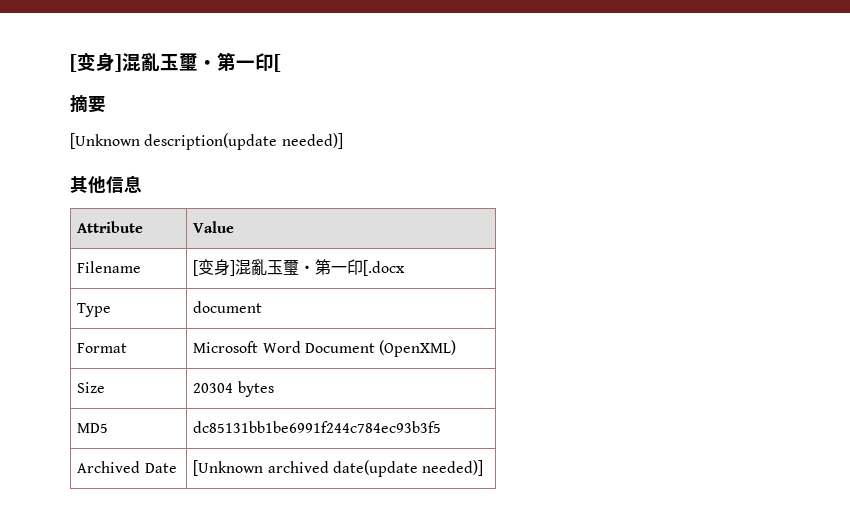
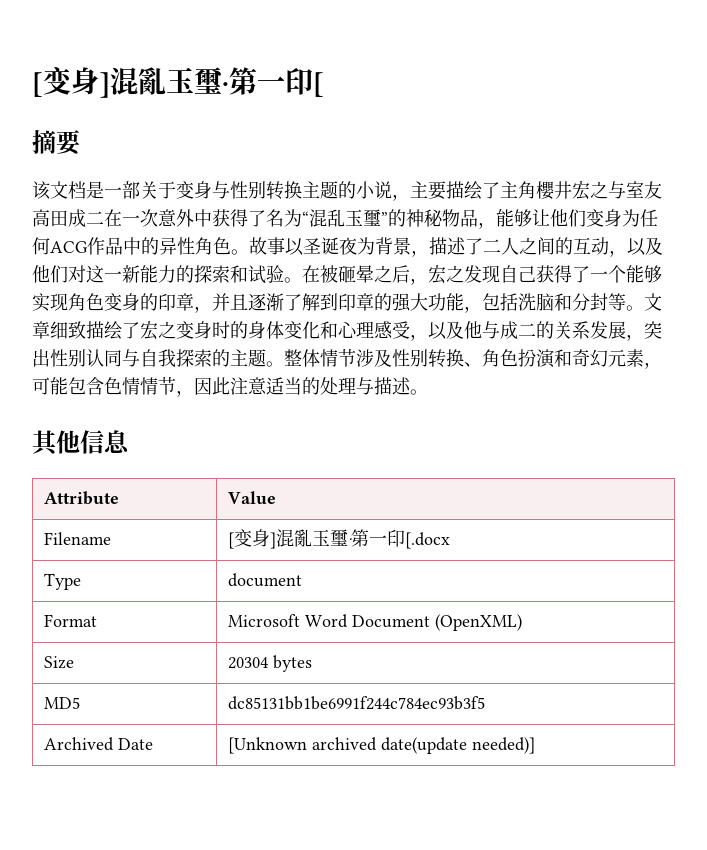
[70,133,343,150] [Unknown description(update needed)] -> [32,181,662,201] [32,209,658,229] [32,237,663,257] [32,265,662,285] [32,293,662,313] [32,321,662,341] [32,349,662,369] [32,377,428,397] 该文档是一部关于变身与性别转换主题的小说，主要描绘了主角櫻井宏之与室友高田成二在一次意外中获得了名为“混乱玉璽”的神秘物品，能够让他们变身为任何ACG作品中的异性角色。故事以圣诞夜为背景，描述了二人之间的互动，以及他们对这一新能力的探索和试验。在被砸晕之后，宏之发现自己获得了一个能够实现角色变身的印章，并且逐渐了解到印章的强大功能，包括洗脑和分封等。文章细致描绘了宏之变身时的身体变化和心理感受，以及他与成二的关系发展，突出性别认同与自我探索的主题。整体情节涉及性别转换、角色扮演和奇幻元素，可能包含色情情节，因此注意适当的处理与描述。

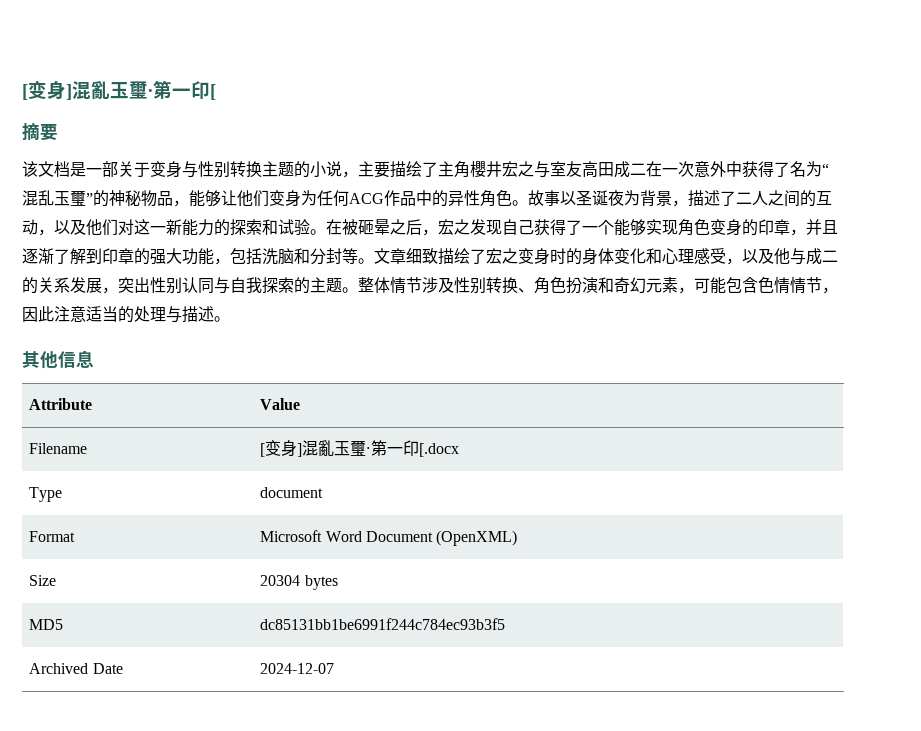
[227,737,535,754] [Unknown archived date(update needed)] -> [260,663,335,674] 2024-12-07

